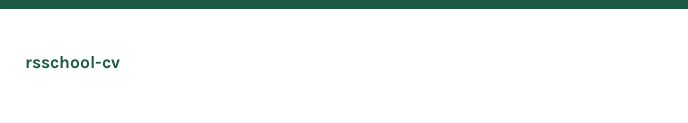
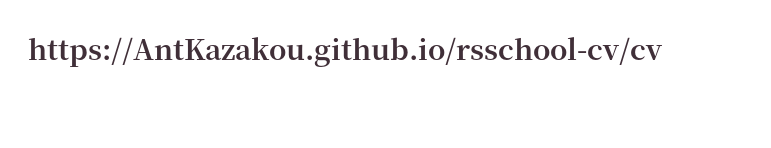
[25,56,120,69] rsschool-cv -> [28,37,663,67] https://AntKazakou.github.io/rsschool-cv/cv

